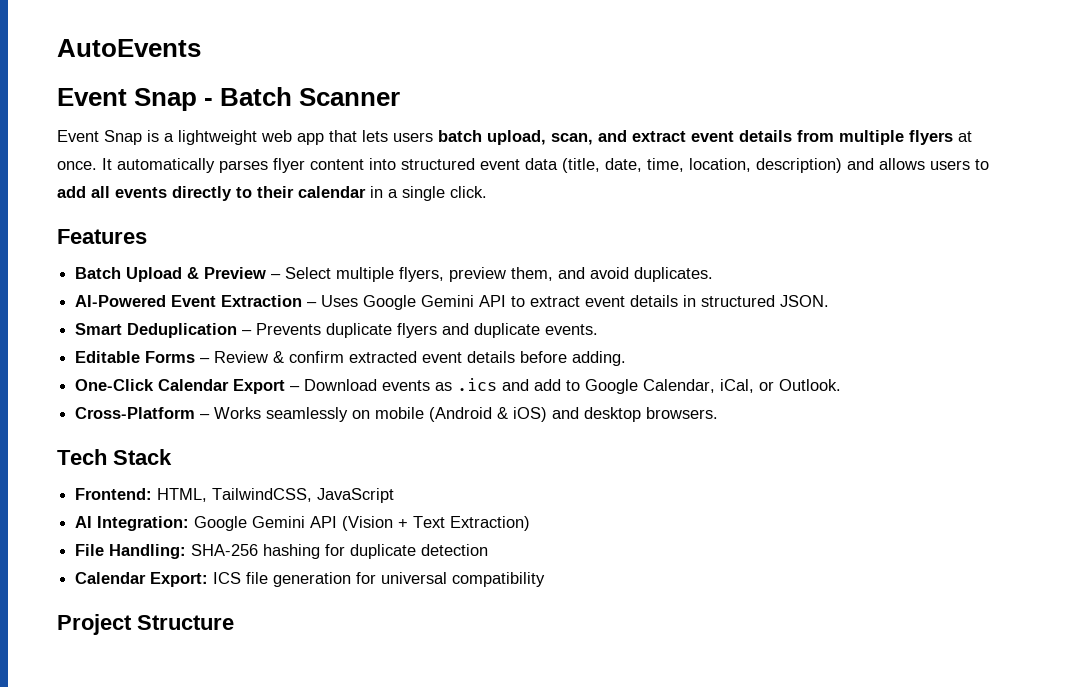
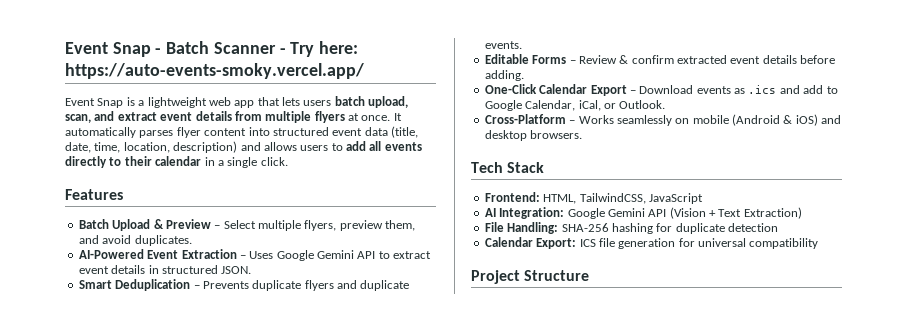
[57,39,201,57] AutoEvents // -> (65, 48) none
(401, 97) none -> [279,41,359,57] [65,63,364,79] - Try here: https://auto-events-smoky.vercel.app/

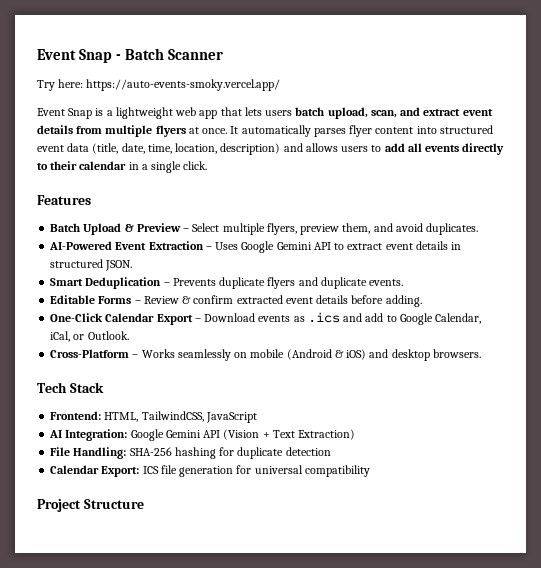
[279,48,286,54] - -> (224, 54) //

